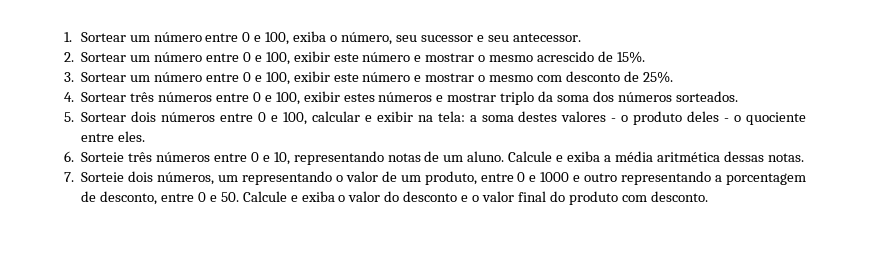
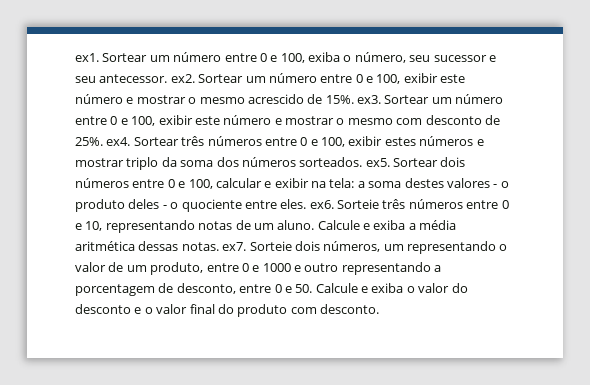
[64,32,72,42] 1. -> [75,53,99,62] ex1.
[64,52,74,62] // 2. -> [170,74,195,83] ex2.
[64,72,74,82] // 3. -> [357,95,381,104] ex3.
[64,92,74,102] // 4. -> [106,137,131,146] ex4.
[64,112,74,122] // 5. -> [365,158,390,167] ex5.
[64,151,74,162] // 6. -> [309,200,334,209] ex6.
[64,172,74,182] // 7. -> [222,242,247,251] ex7.

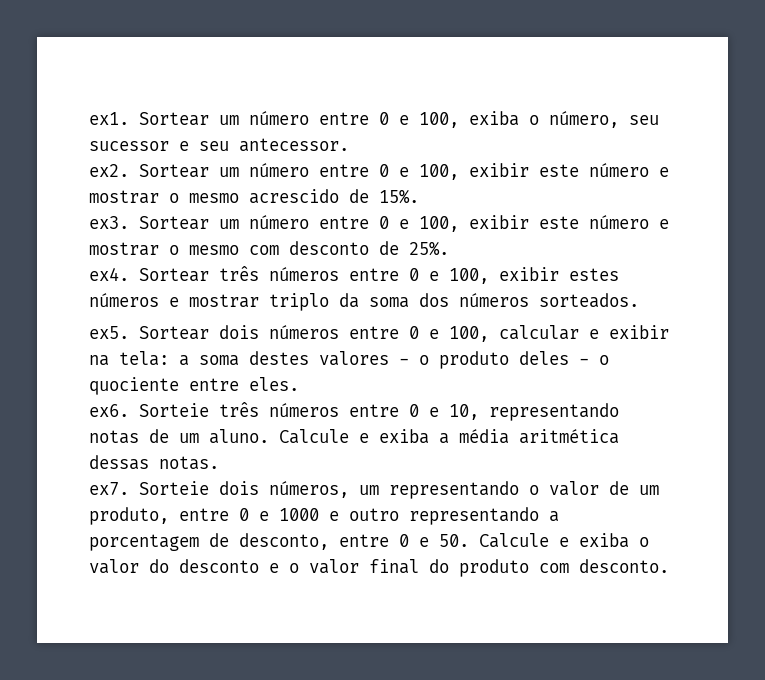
(168, 78) none -> (349, 145) //
(354, 99) none -> (419, 196) //
(103, 141) none -> (449, 248) //
(363, 162) none -> (639, 300) //
(307, 204) none -> (299, 384) //
(219, 246) none -> (219, 463) //

